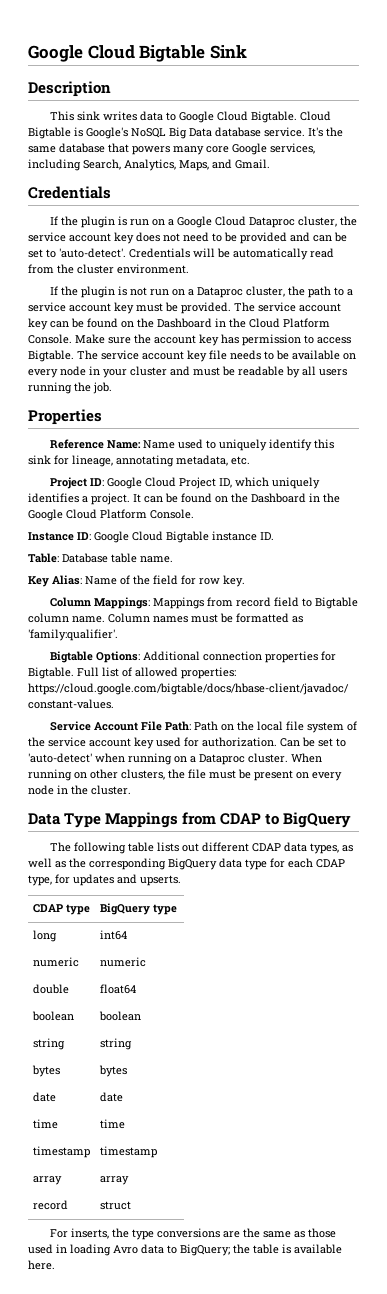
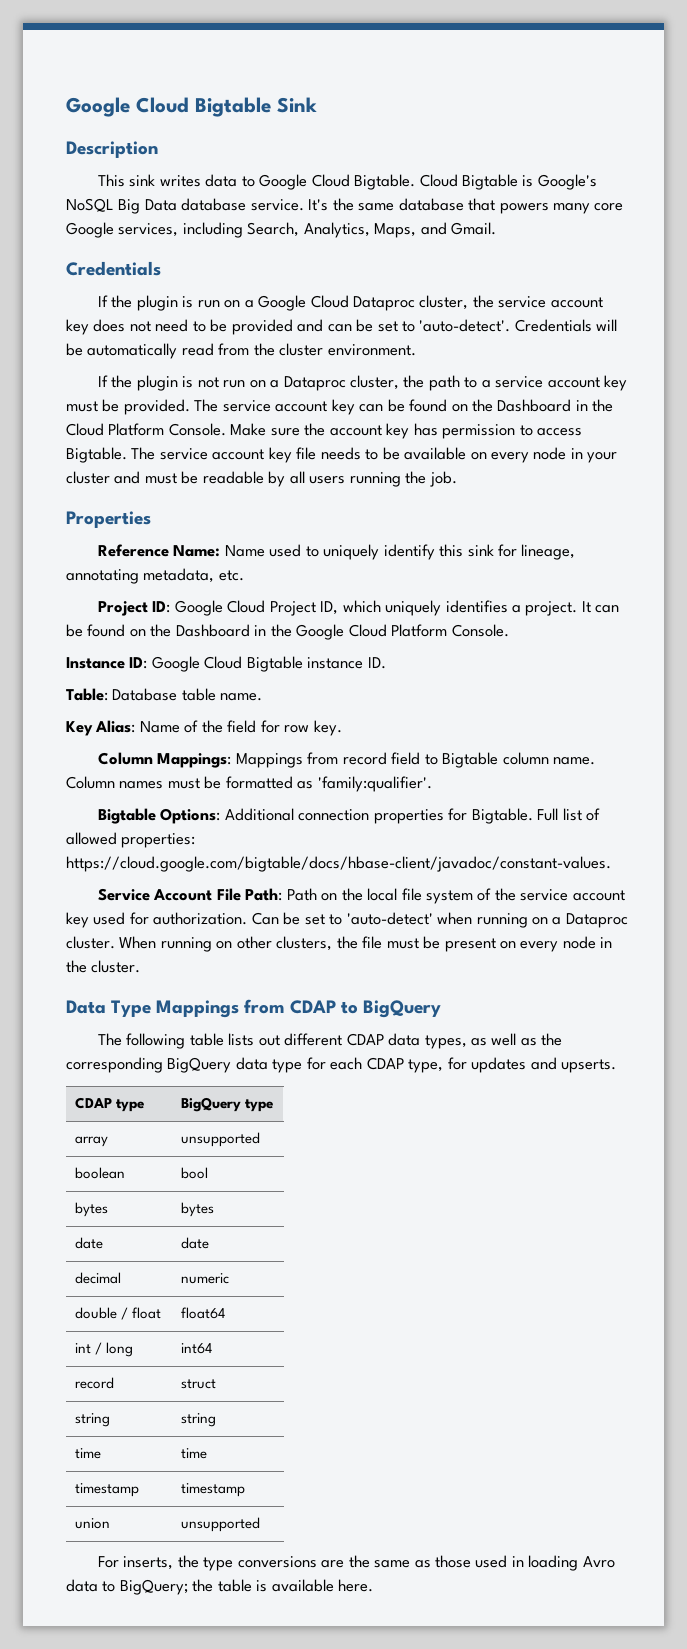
[32,930,57,942] [99,930,127,940] [32,957,79,967] [99,957,146,967] [32,984,69,994] [99,984,136,994] [31,1011,74,1021] [98,1011,141,1021] [32,1038,65,1050] [99,1038,132,1050] [31,1065,60,1077] [98,1065,127,1077] [32,1092,56,1102] [99,1092,123,1102] long | int64 // numeric | numeric // double | float64 // boolean | boolean // string | string // bytes | bytes // date | date -> [74,1136,108,1147] [180,1132,260,1147] [74,1167,125,1179] [180,1167,208,1179] [74,1202,108,1217] [180,1202,214,1217] [74,1237,103,1249] [180,1237,209,1249] [74,1272,121,1284] [180,1273,229,1284] [74,1307,161,1320] [180,1307,225,1319] [74,1342,133,1357] [180,1343,212,1354] [74,1377,114,1389] [180,1379,216,1389] [74,1413,110,1427] [180,1413,216,1427] array | unsupported // boolean | bool // bytes | bytes // date | date // decimal | numeric // double / float | float64 // int / long | int64 // record | struct // string | string
[32,1176,62,1185] [99,1176,129,1185] [32,1200,68,1210] [99,1201,131,1210] array | array // record | struct -> [74,1518,110,1529] [180,1517,260,1532] union | unsupported

